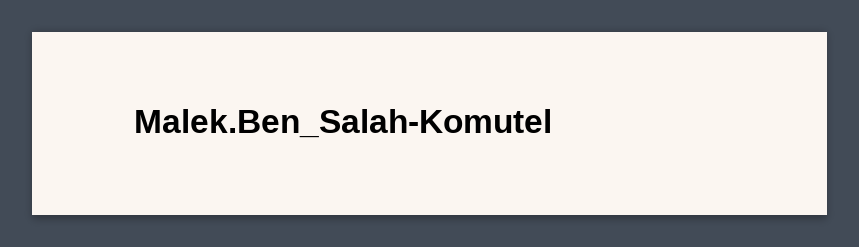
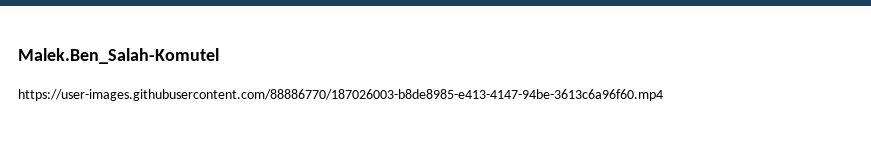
(552, 123) none -> [18,89,663,101] // https://user-images.githubusercontent.com/88886770/187026003-b8de8985-e413-4147-94be-3613c6a96f60.mp4

